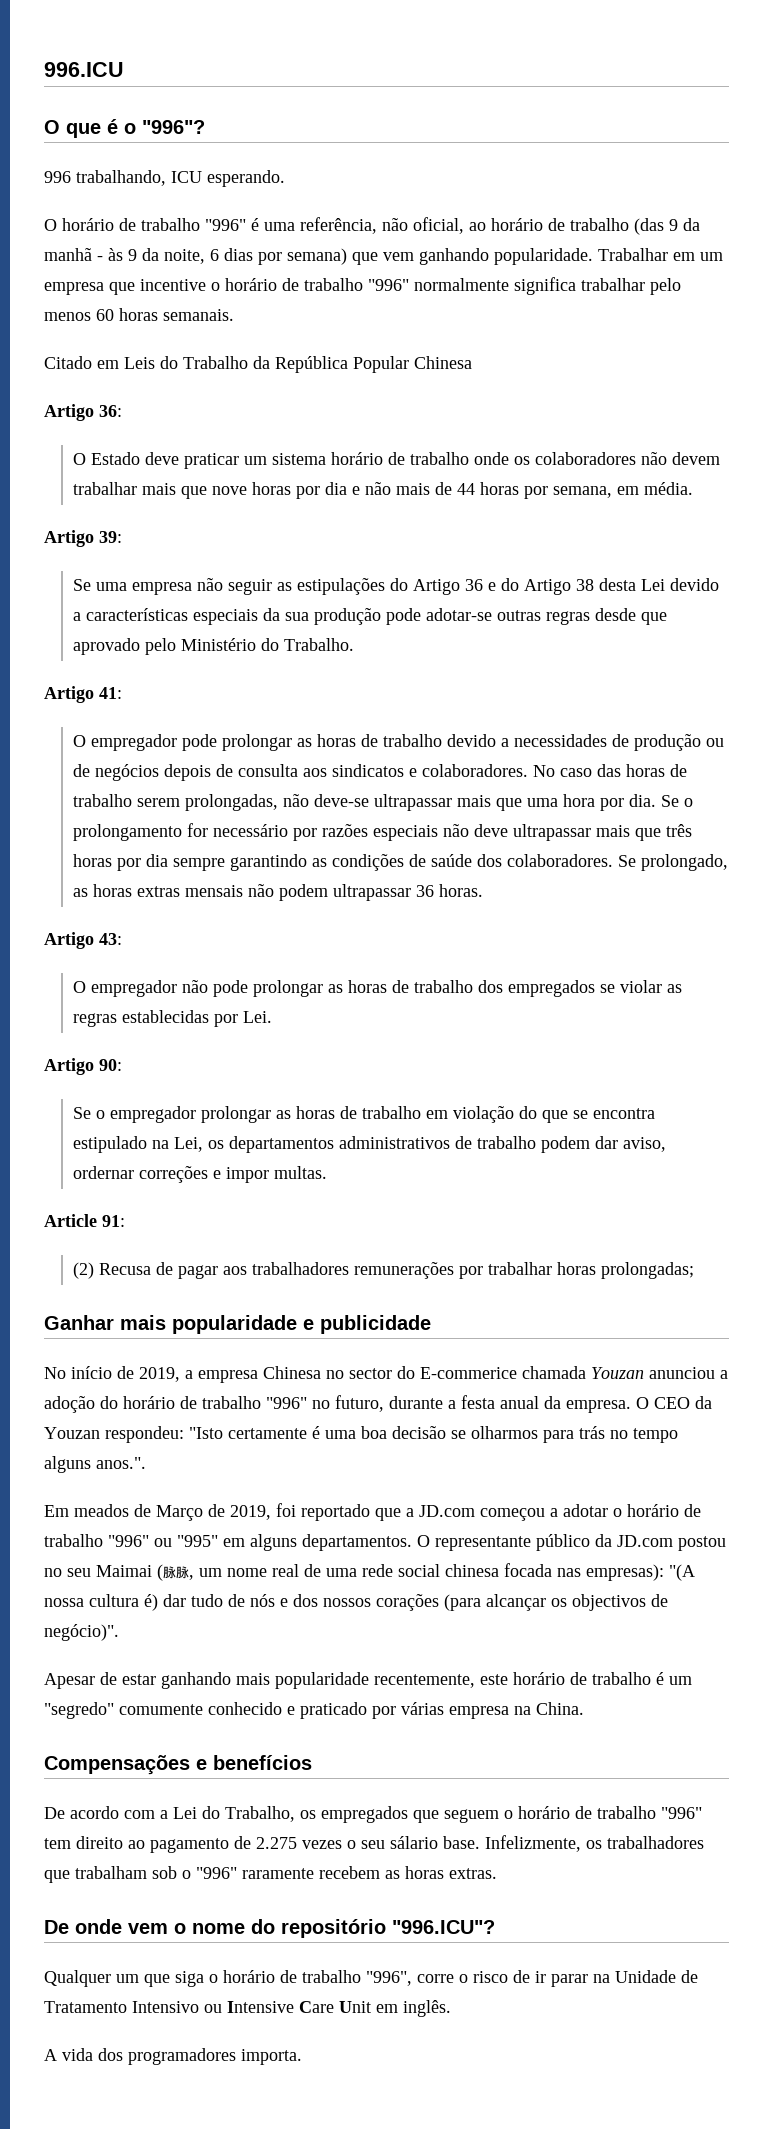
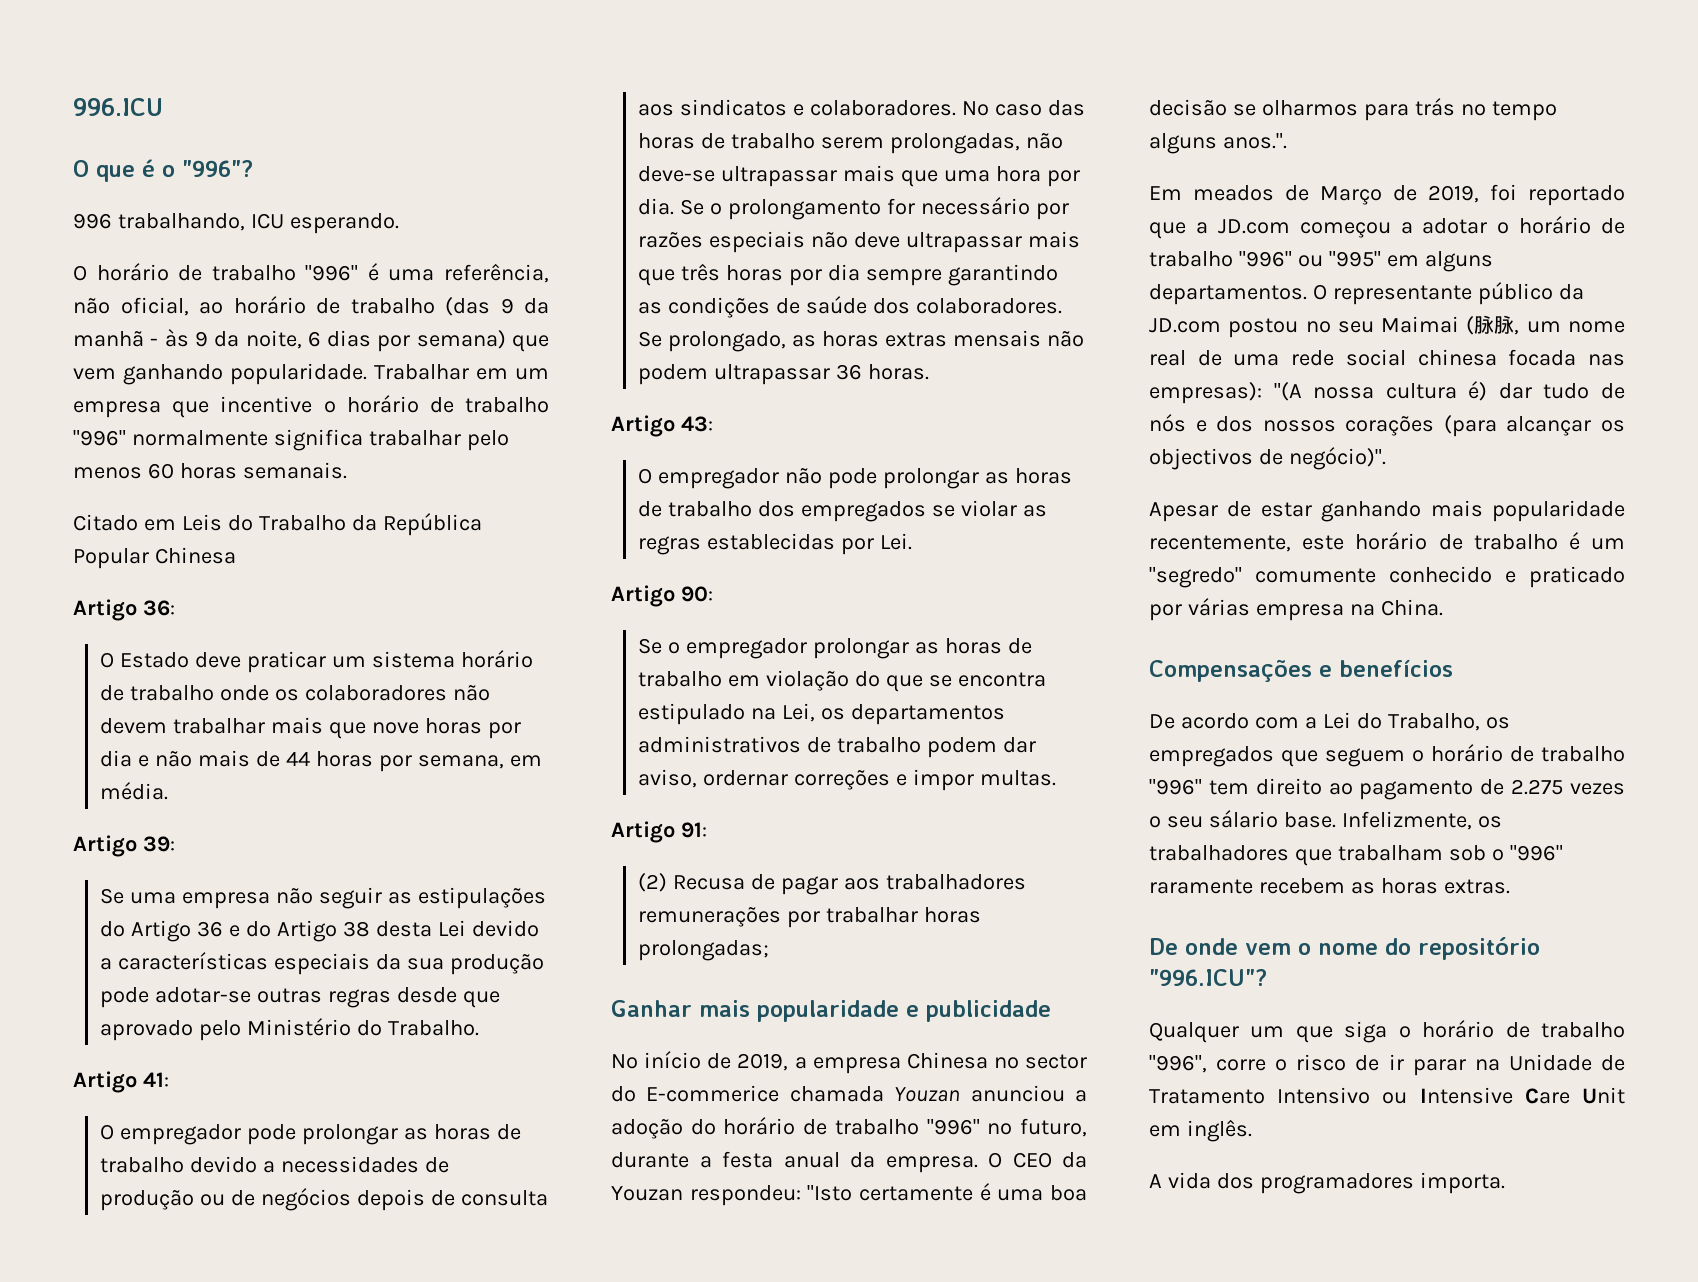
[44,1214,97,1227] Article -> [611,821,675,843] Artigo

